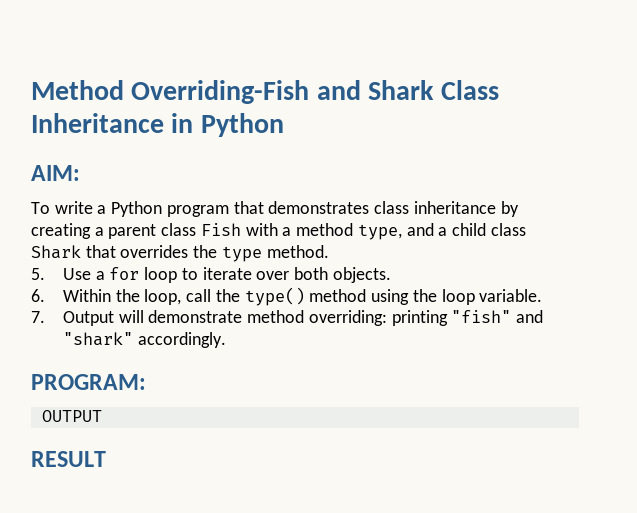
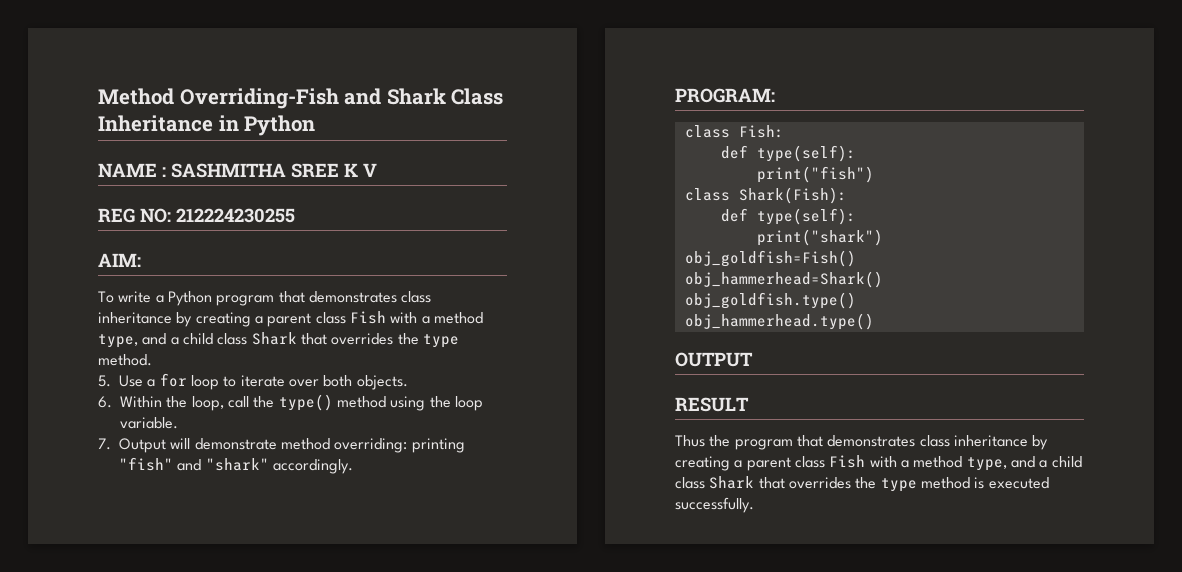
(284, 125) none -> [98,163,377,178] [98,208,295,223] // NAME : SASHMITHA SREE K V // REG NO: 212224230255
[41,410,102,422] [31,451,106,467] OUTPUT // RESULT -> [684,125,784,138] [720,145,856,162] [756,166,874,183] [684,187,847,204] [720,208,856,225] [756,229,883,246] [684,250,856,267] [684,271,883,288] [684,292,856,309] [684,313,874,330] [675,352,753,367] [675,397,749,412] [675,435,1049,450] [675,455,1082,471] [675,476,1049,492] [675,497,754,513] class Fish: // def type(self): // print("fish") // class Shark(Fish): // def type(self): // print("shark") // obj_goldfish=Fish() // obj_hammerhead=Shark() // obj_goldfish.type() // obj_hammerhead.type() // OUTPUT // RESULT // Thus the program that demonstrates class inheritance by creating a parent class Fish with a method type, and a child class Shark that overrides the type method is executed successfully.

